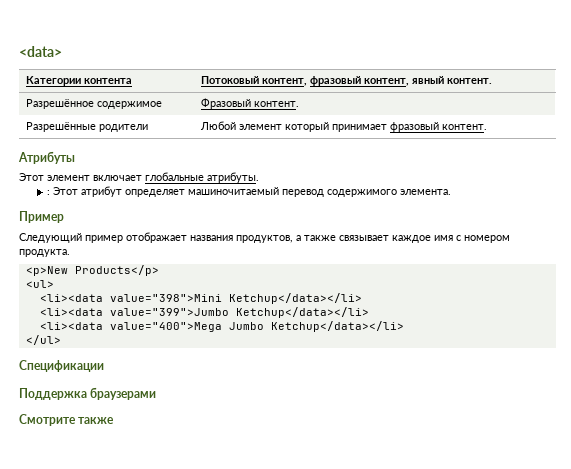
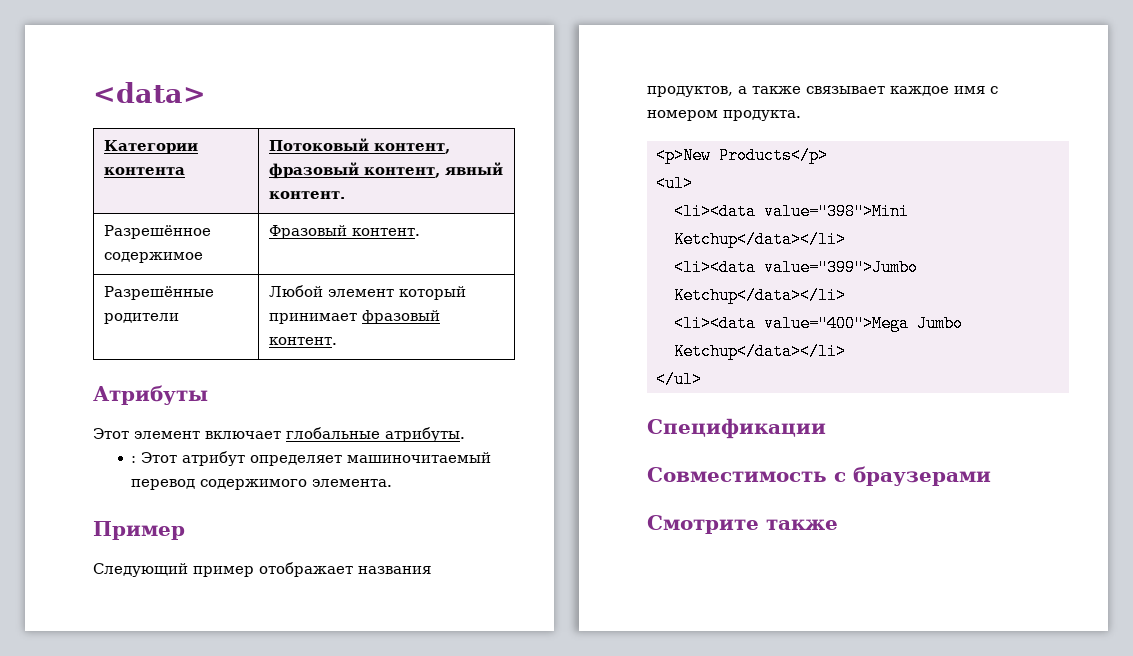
[19,388,87,400] Поддержка -> [647,467,846,482] Совместимость с

